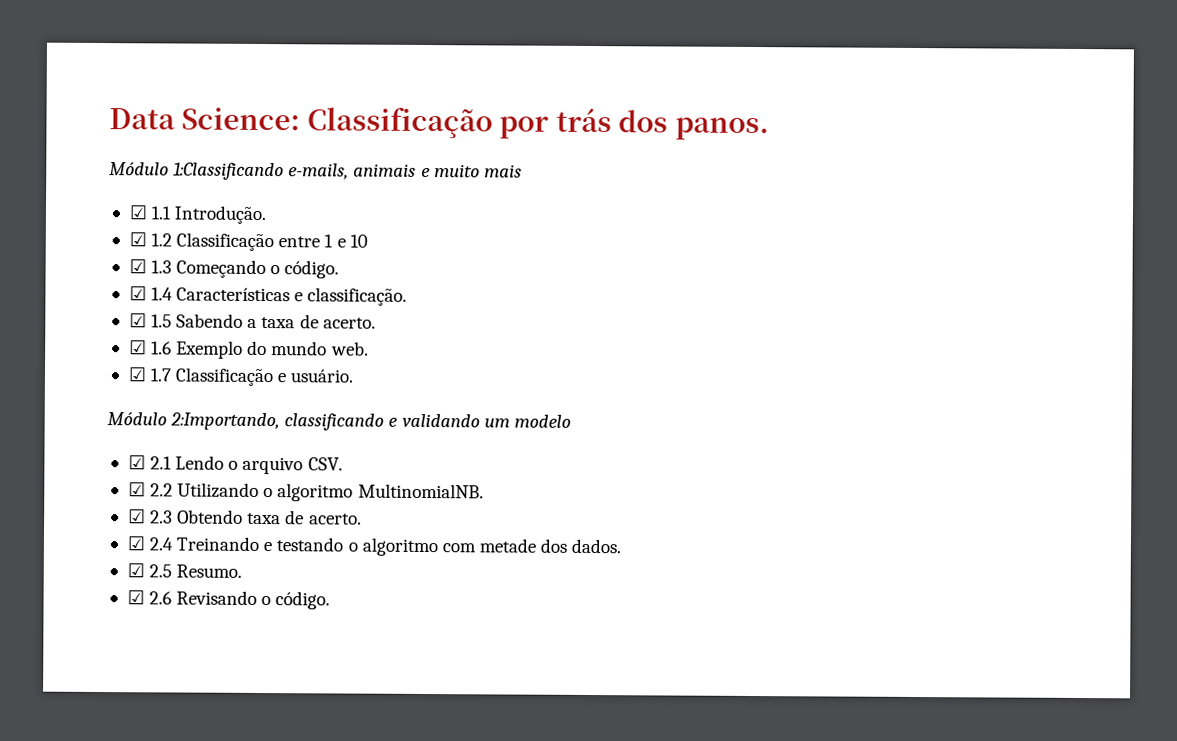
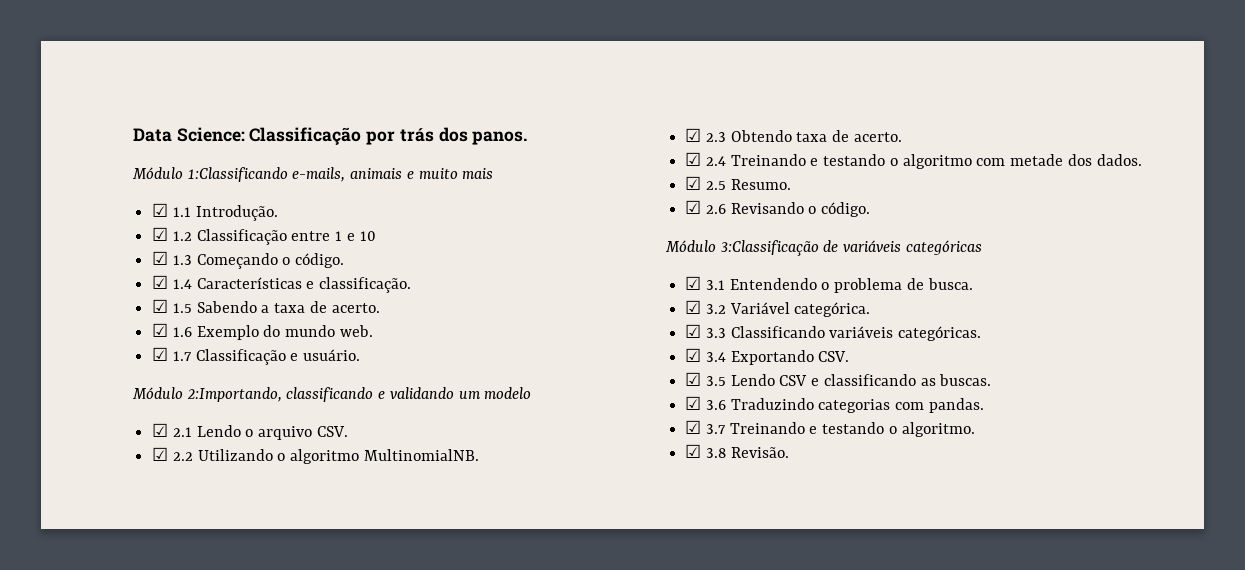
(331, 600) none -> [665,240,982,256] [685,276,973,293] [685,300,871,317] [685,324,982,341] [685,348,850,365] [685,372,992,386] [685,396,984,413] [685,420,975,437] [685,444,789,458] // Módulo 3:Classificação de variáveis categóricas // ☑ 3.1 Entendendo o problema de busca. // ☑ 3.2 Variável categórica. // ☑ 3.3 Classificando variáveis categóricas. // ☑ 3.4 Exportando CSV. // ☑ 3.5 Lendo CSV e classificando as buscas. // ☑ 3.6 Traduzindo categorias com pandas. // ☑ 3.7 Treinando e testando o algoritmo. // ☑ 3.8 Revisão.

